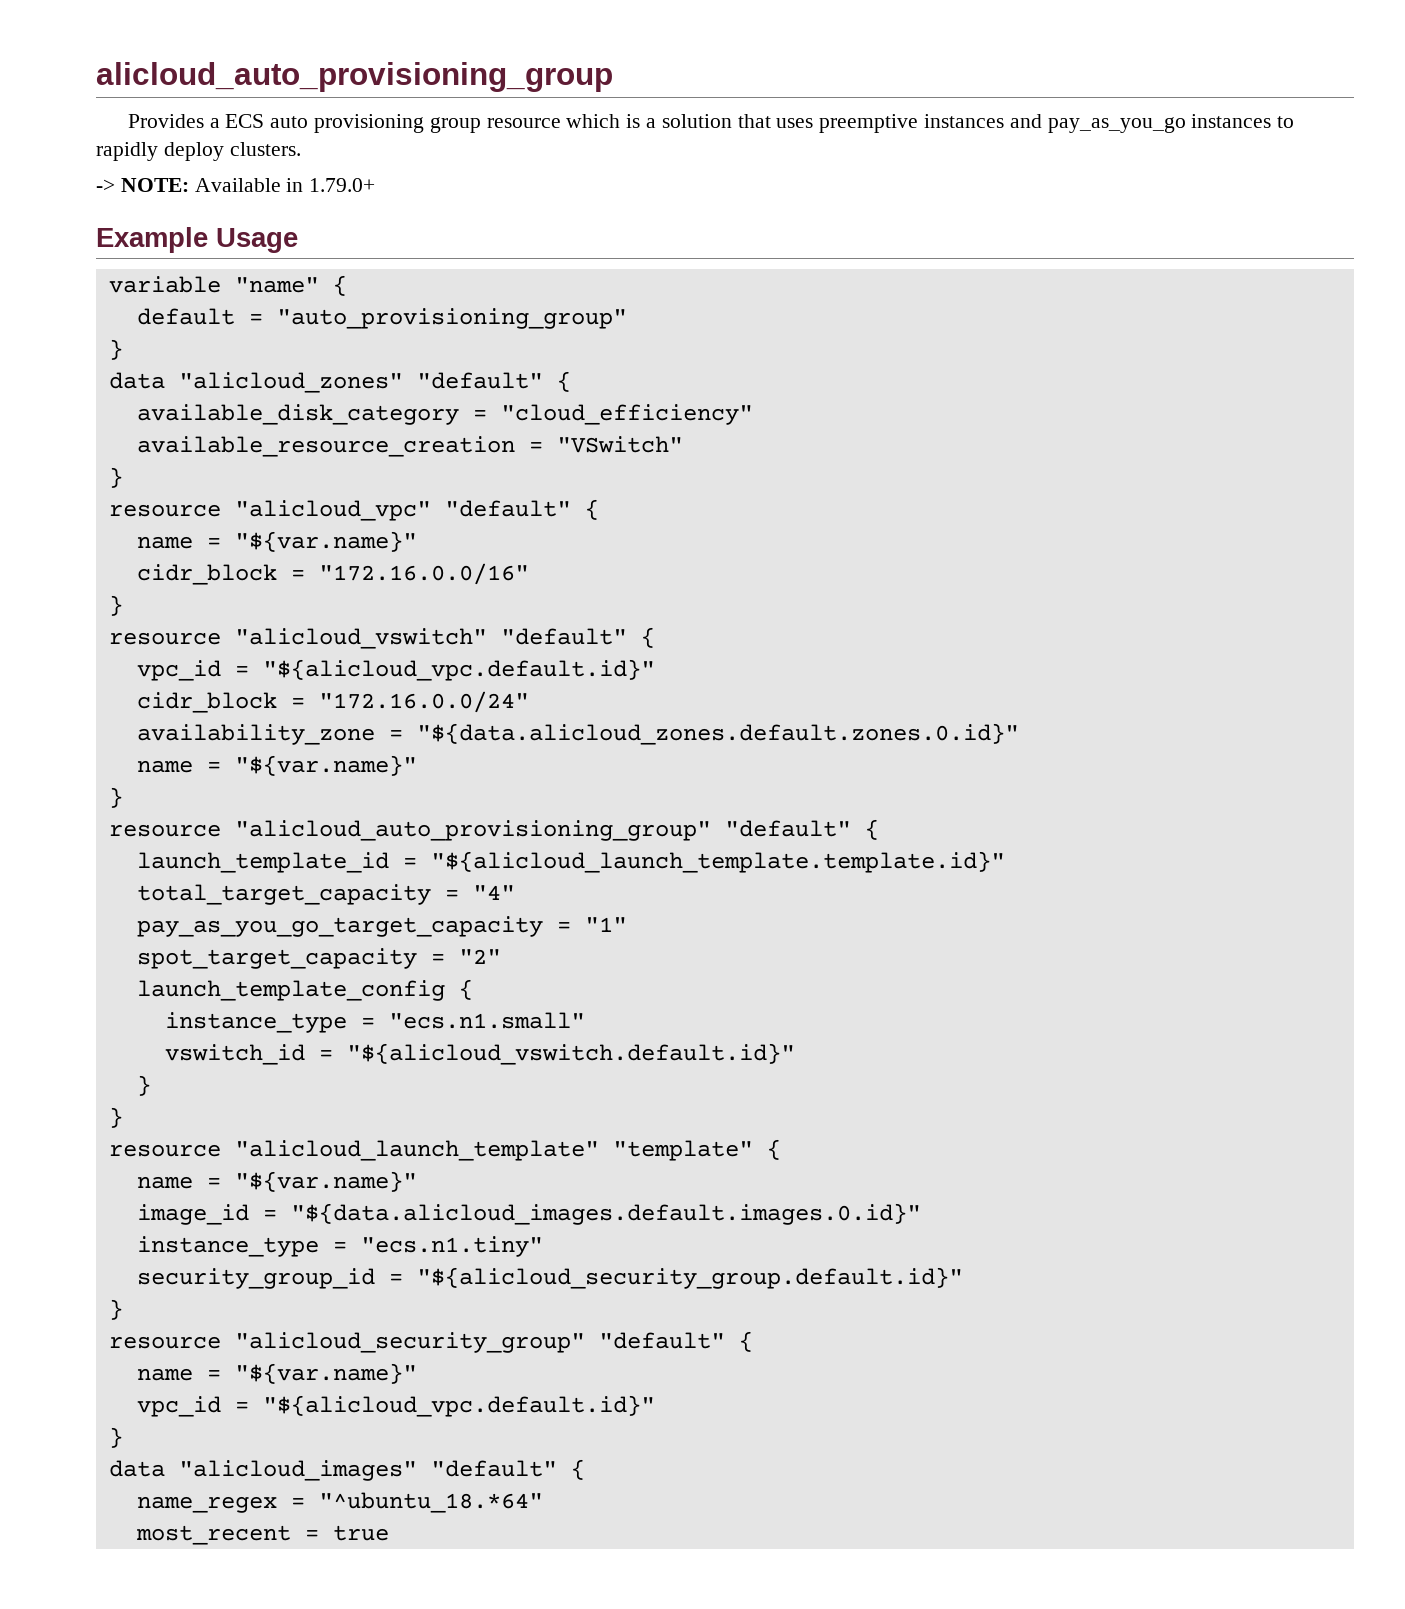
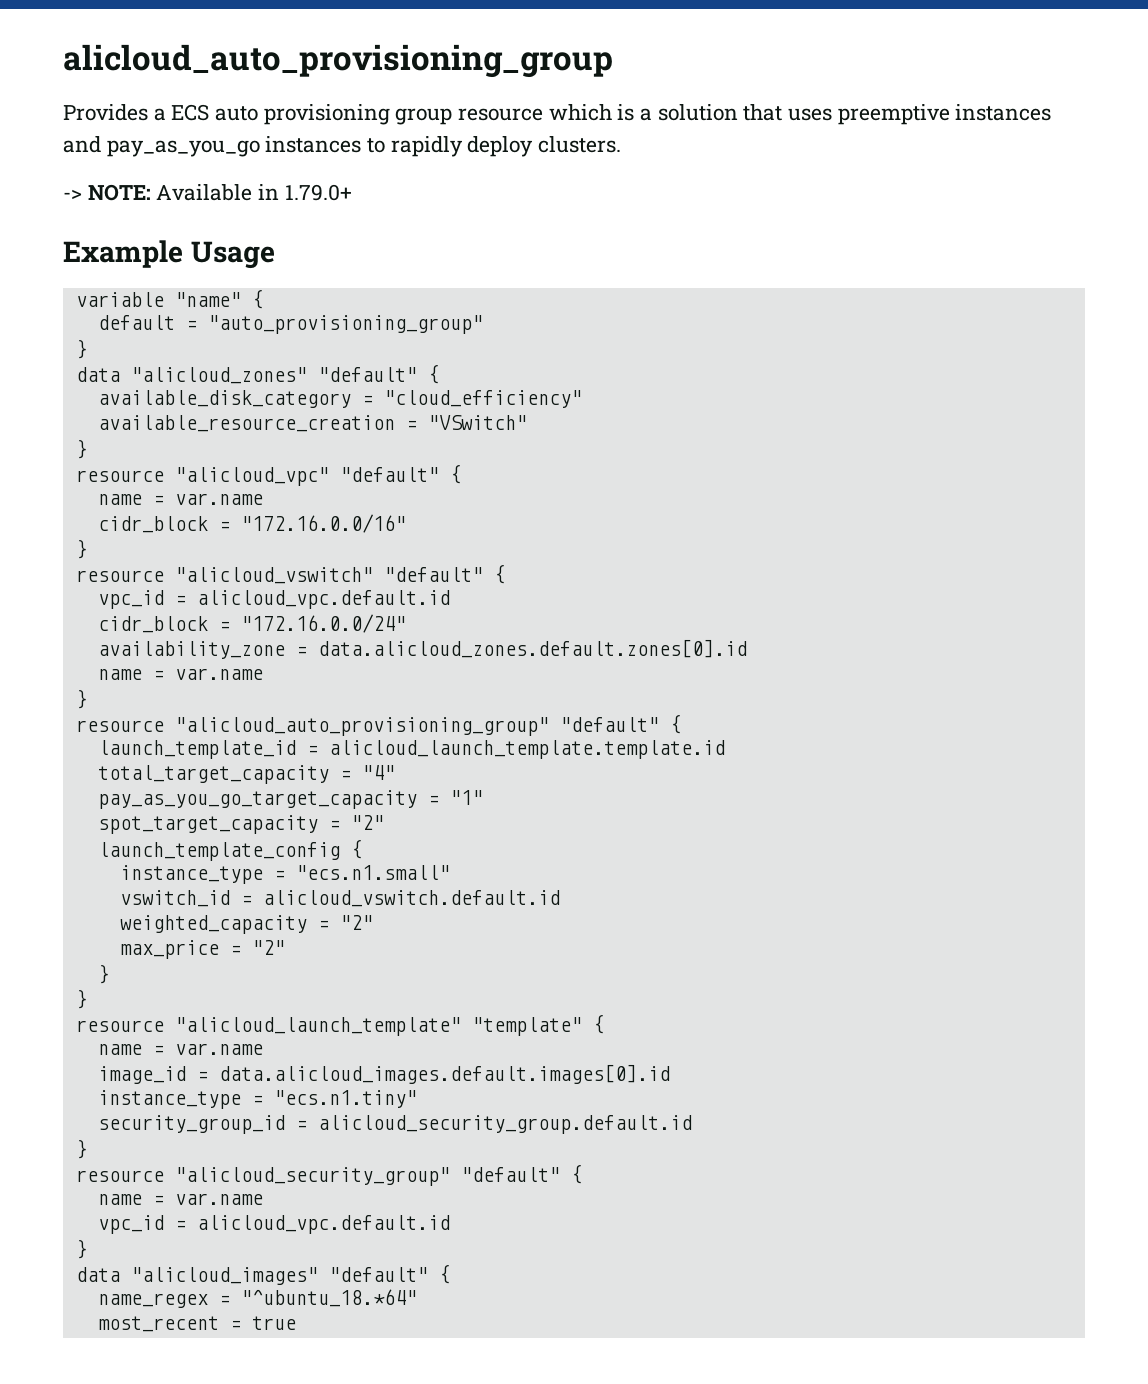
[234,531,417,552] "${var.name}" -> [174,493,263,505] var.name
[262,659,655,681] "${alicloud_vpc.default.id}" -> [196,590,450,609] alicloud_vpc.default.id
[416,723,1019,745] [136,755,417,776] "${data.alicloud_zones.default.zones.0.id}" // name = "${var.name}" -> [317,639,747,658] [97,668,263,680] data.alicloud_zones.default.zones[0].id // name = var.name
[430,851,1005,873] "${alicloud_launch_template.template.id}" -> [328,740,725,759] alicloud_launch_template.template.id
[346,1043,795,1065] "${alicloud_vswitch.default.id}" -> [262,890,560,907] [119,915,373,934] [119,940,285,959] alicloud_vswitch.default.id // weighted_capacity = "2" // max_price = "2"
[234,1171,417,1192] "${var.name}" -> [174,1043,263,1055] var.name
[290,1203,921,1225] "${data.alicloud_images.default.images.0.id}" -> [218,1064,670,1084] data.alicloud_images.default.images[0].id
[416,1267,963,1289] "${alicloud_security_group.default.id}" -> [317,1115,692,1134] alicloud_security_group.default.id
[234,1363,417,1384] [136,1395,655,1417] "${var.name}" // vpc_id = "${alicloud_vpc.default.id}" -> [174,1193,263,1205] [97,1215,450,1234] var.name // vpc_id = alicloud_vpc.default.id

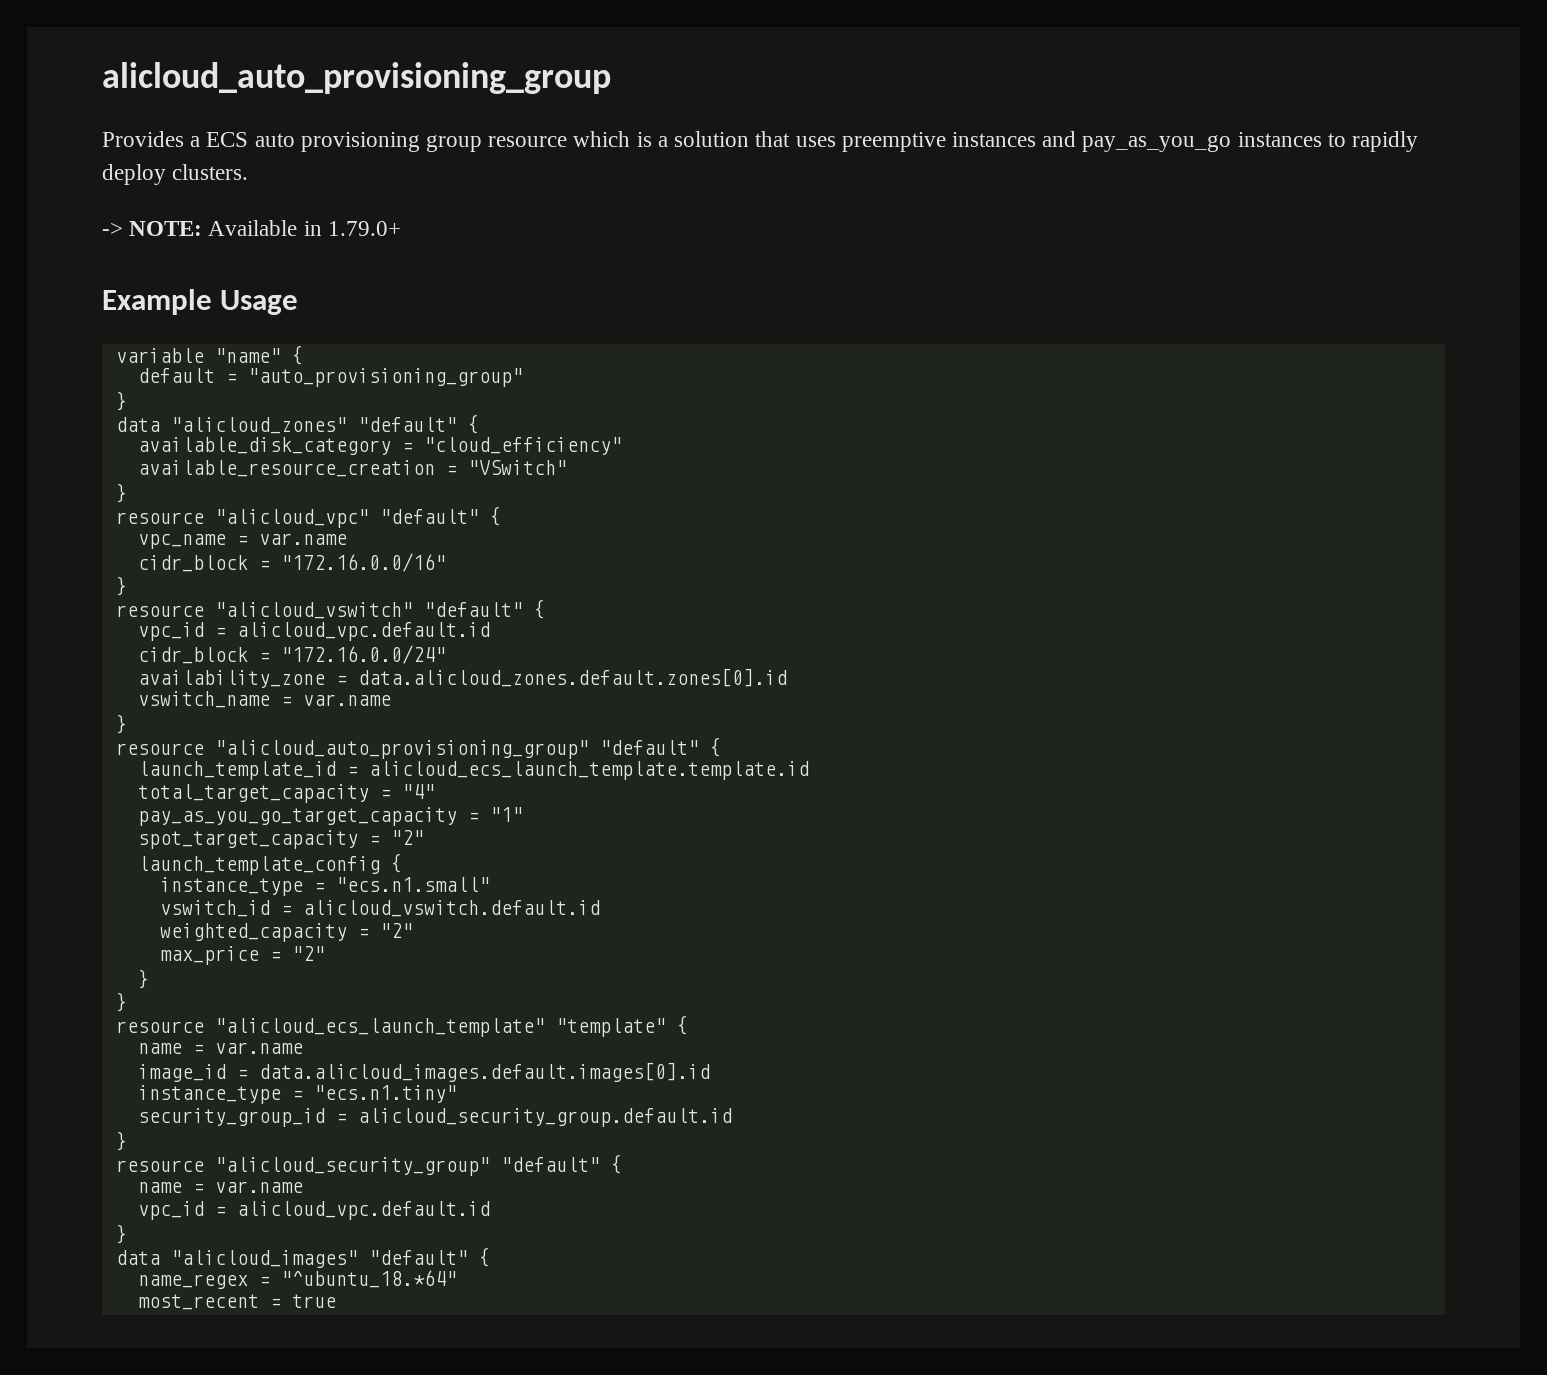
[97,494,142,505] name -> [137,534,226,549] vpc_name
[97,669,142,680] name -> [137,691,270,708] vswitch_name
[328,740,725,759] alicloud_launch_template.template.id -> [368,761,809,780] alicloud_ecs_launch_template.template.id
[174,1017,461,1036] "alicloud_launch_template" -> [214,1018,545,1037] "alicloud_ecs_launch_template"

